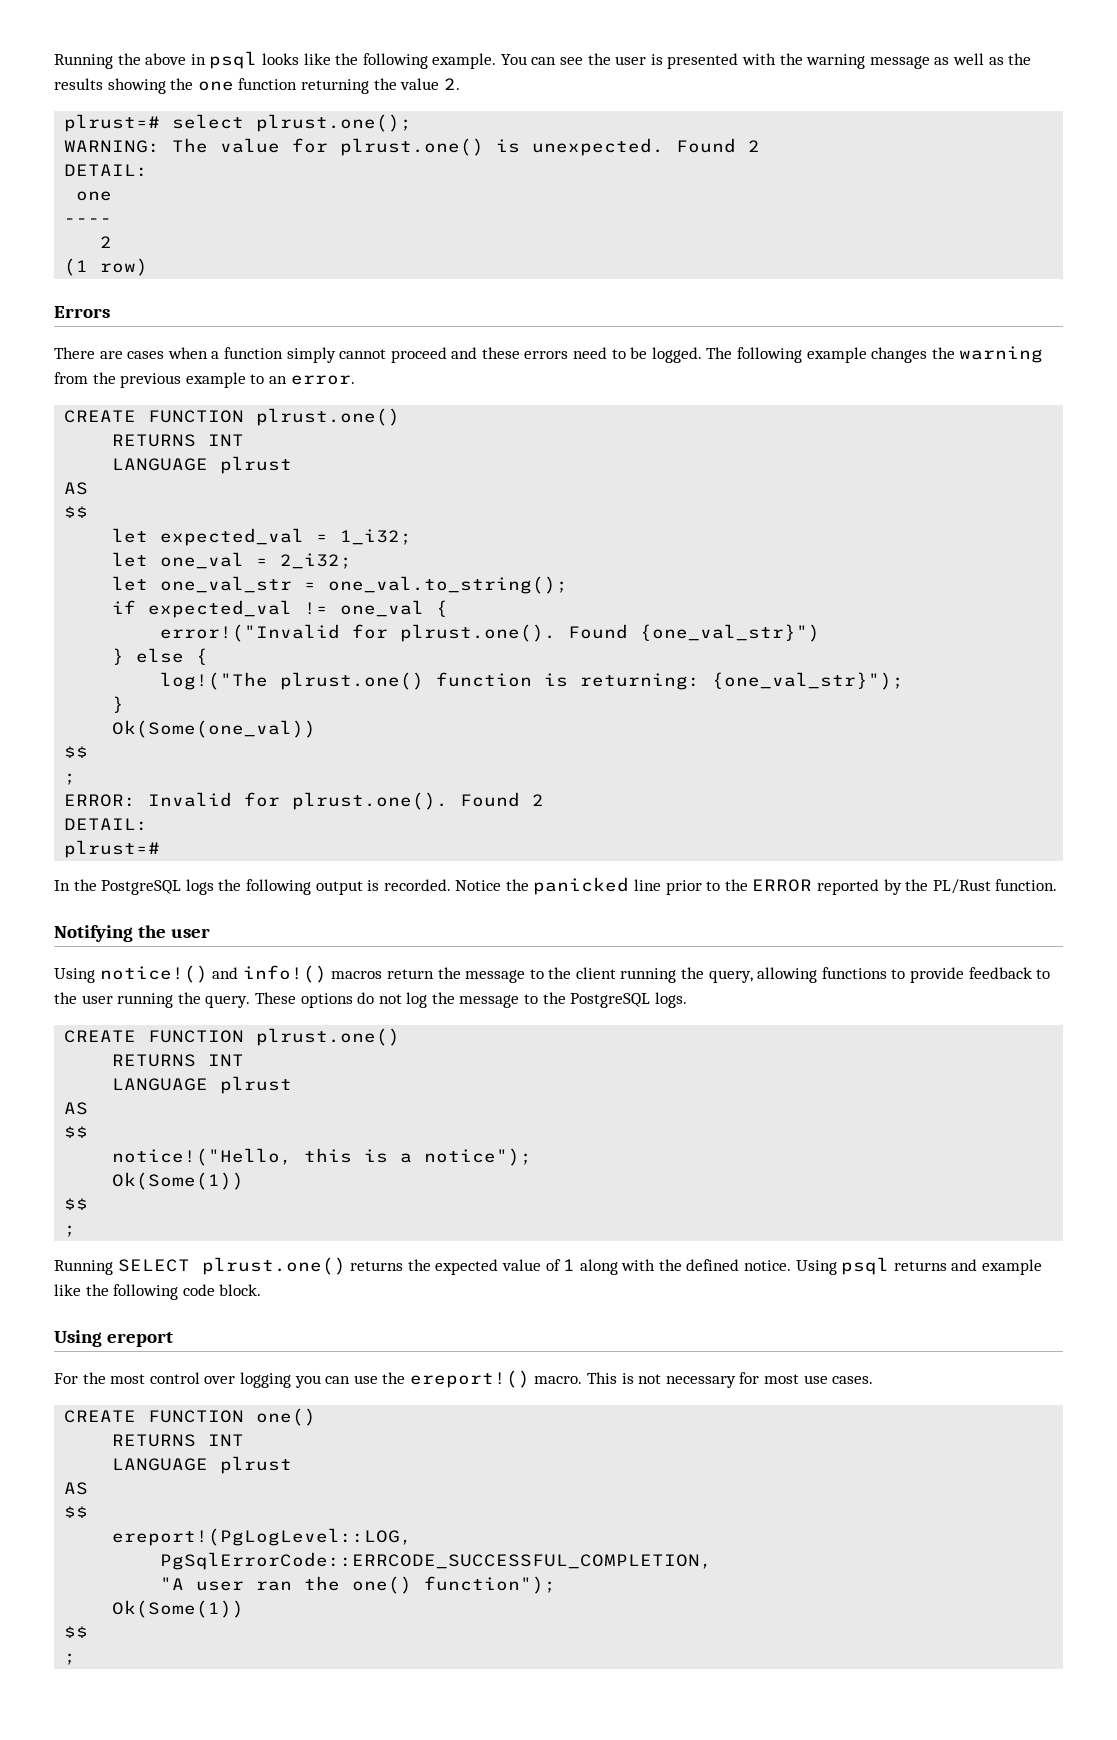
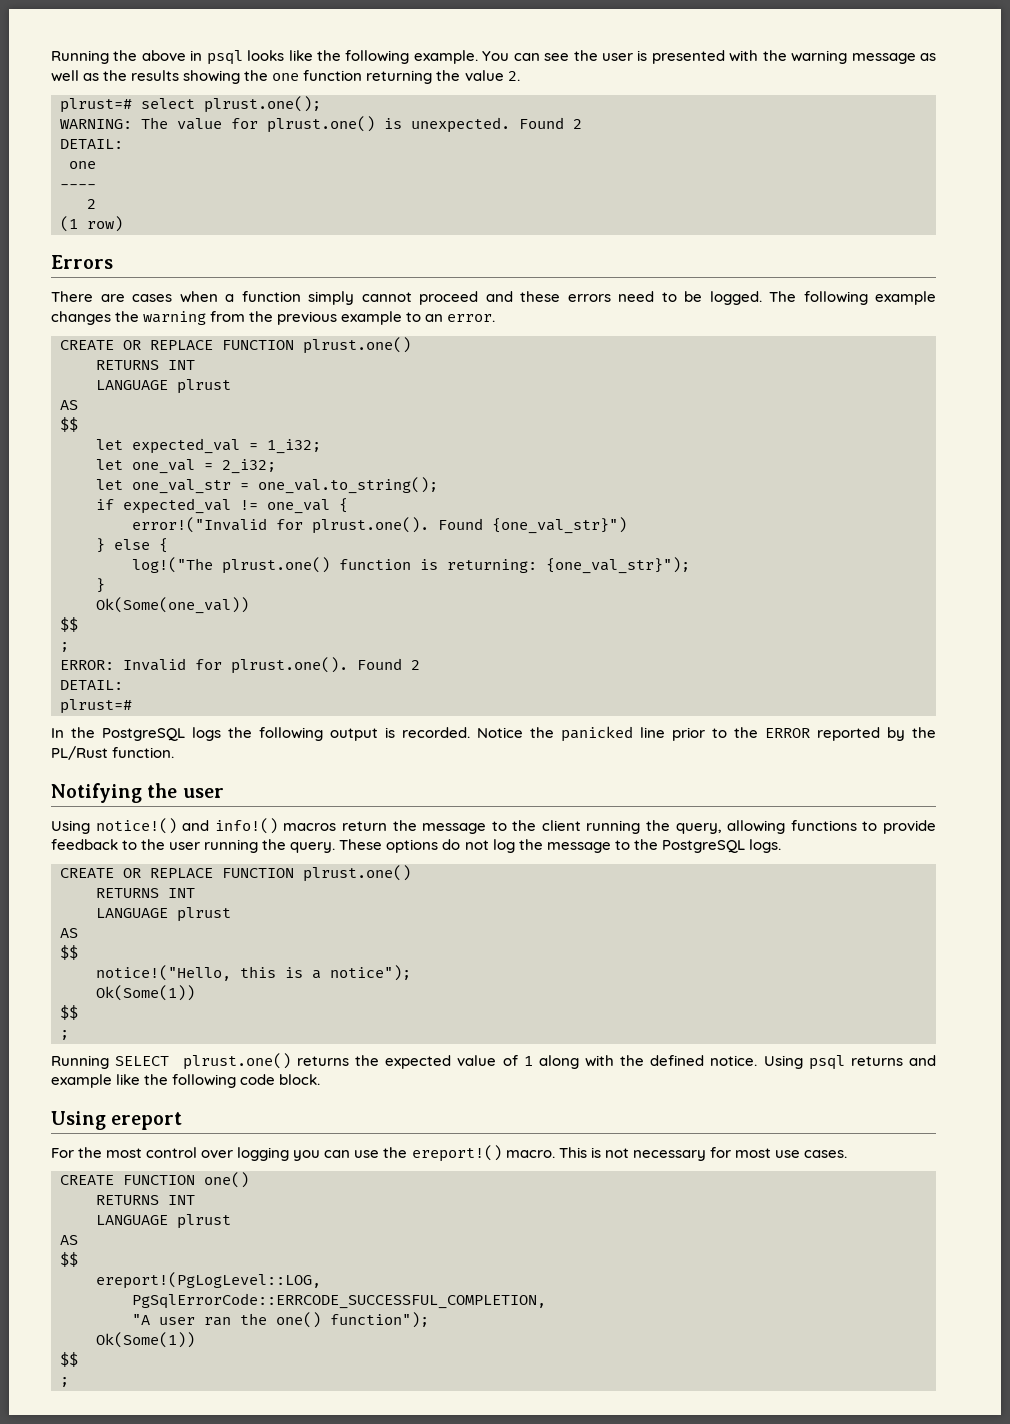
(137, 416) none -> [123,340,213,350] OR REPLACE
(137, 1036) none -> [123,868,213,878] OR REPLACE

